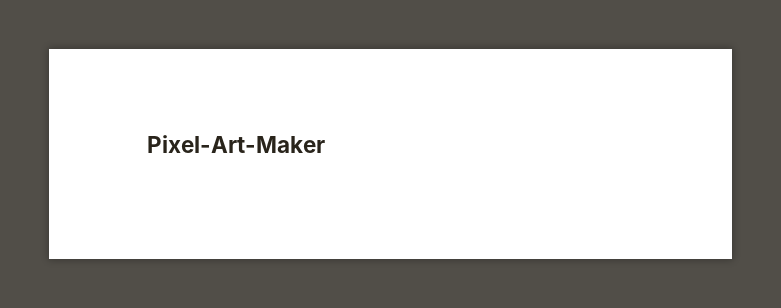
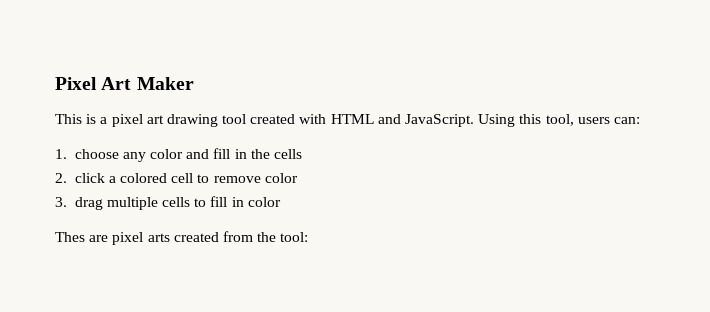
[147,135,325,153] Pixel-Art-Maker -> [55,77,194,90] [55,114,640,127] [55,148,303,162] [55,173,298,183] [55,196,281,210] [55,231,309,245] Pixel Art Maker // This is a pixel art drawing tool created with HTML and JavaScript. Using this tool, users can: // 1. choose any color and fill in the cells // 2. click a colored cell to remove color // 3. drag multiple cells to fill in color // Thes are pixel arts created from the tool:

